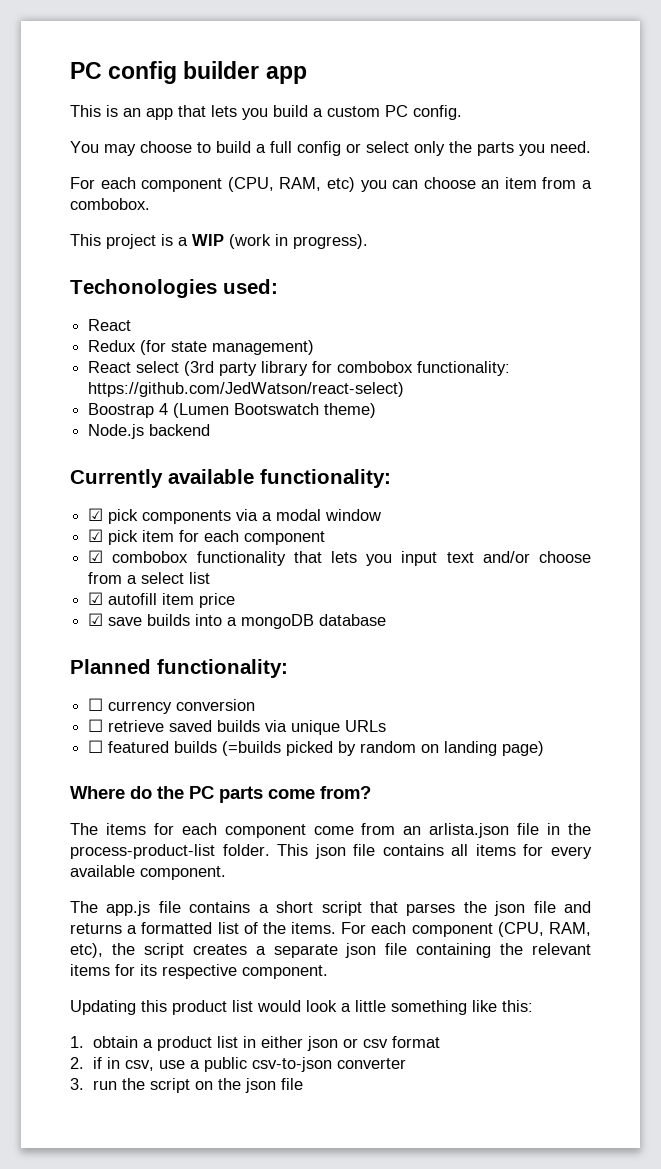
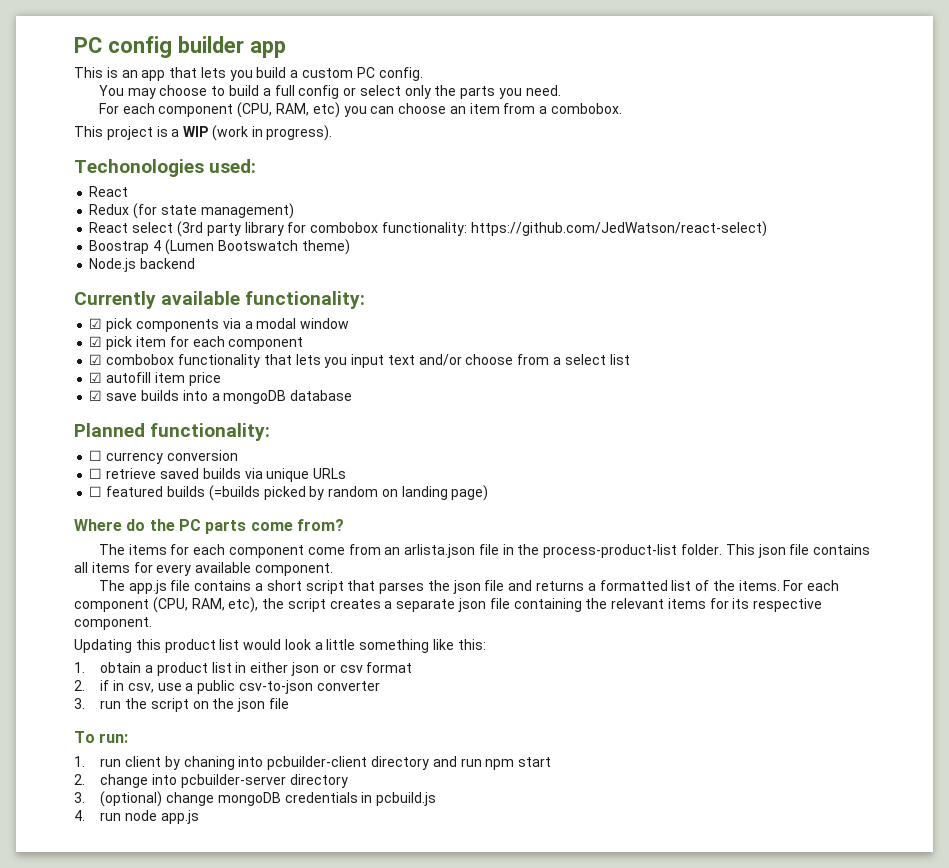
(303, 1084) none -> [74,731,129,743] [74,756,552,770] [74,774,348,788] [74,791,437,807] [74,810,199,824] // To run: // 1. run client by chaning into pcbuilder-client directory and run npm start // 2. change into pcbuilder-server directory // 3. (optional) change mongoDB credentials in pcbuild.js // 4. run node app.js

